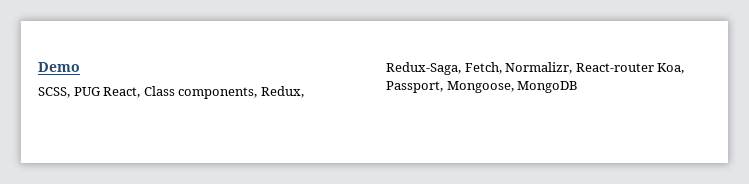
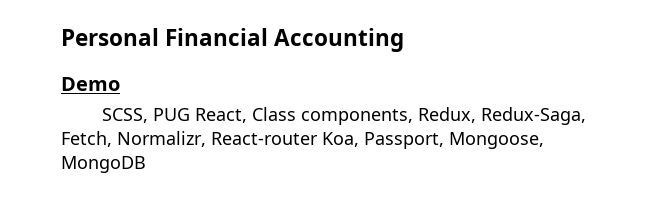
(38, 67) none -> [61,28,405,52] Personal Financial Accounting //

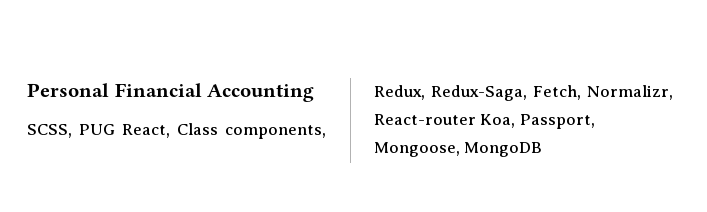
[61,77,120,91] // Demo -> (315, 93) none

